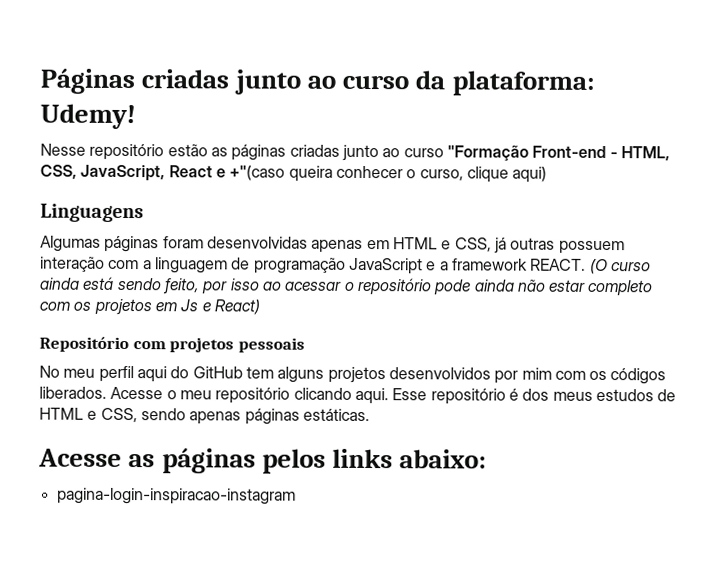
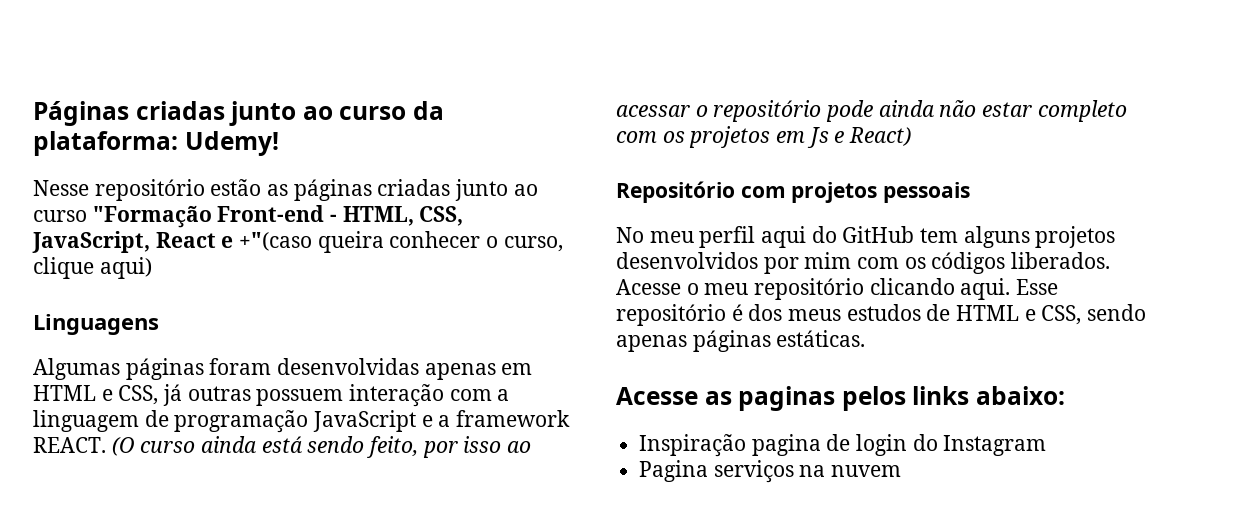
[161,448,256,474] páginas -> [738,386,836,411] paginas
[56,487,296,505] pagina-login-inspiracao-instagram -> [639,434,1047,457] [639,460,902,483] Inspiração pagina de login do Instagram // Pagina serviços na nuvem

